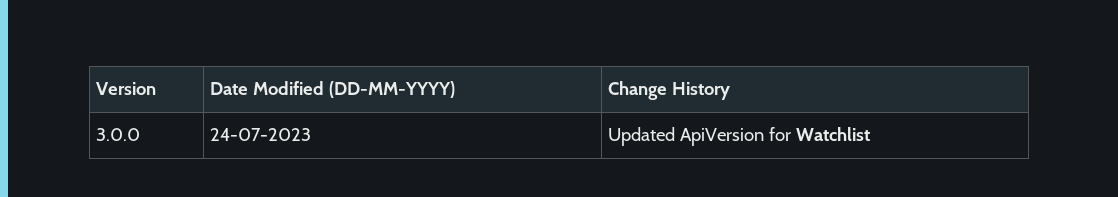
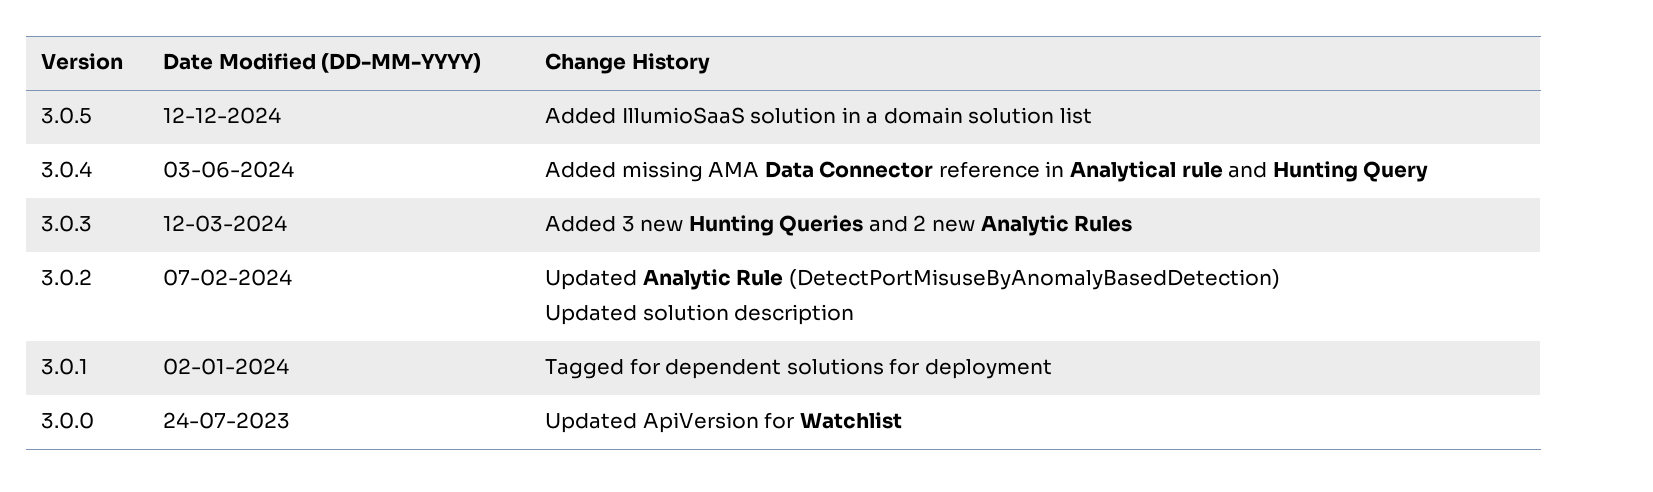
(731, 91) none -> [41,107,93,124] [163,107,282,124] [545,107,1092,124] [41,161,93,178] [163,161,295,178] [545,161,1429,182] [41,215,93,232] [163,215,288,232] [545,215,1133,236] [41,269,93,286] [163,269,293,286] [545,269,1280,290] [545,304,855,325] [41,358,89,375] [163,358,290,375] [545,358,1052,379] // 3.0.5 | 12-12-2024 | Added IllumioSaaS solution in a domain solution list // 3.0.4 | 03-06-2024 | Added missing AMA Data Connector reference in Analytical rule and Hunting Query // 3.0.3 | 12-03-2024 | Added 3 new Hunting Queries and 2 new Analytic Rules // 3.0.2 | 07-02-2024 | Updated Analytic Rule (DetectPortMisuseByAnomalyBasedDetection) // Updated solution description // 3.0.1 | 02-01-2024 | Tagged for dependent solutions for deployment

